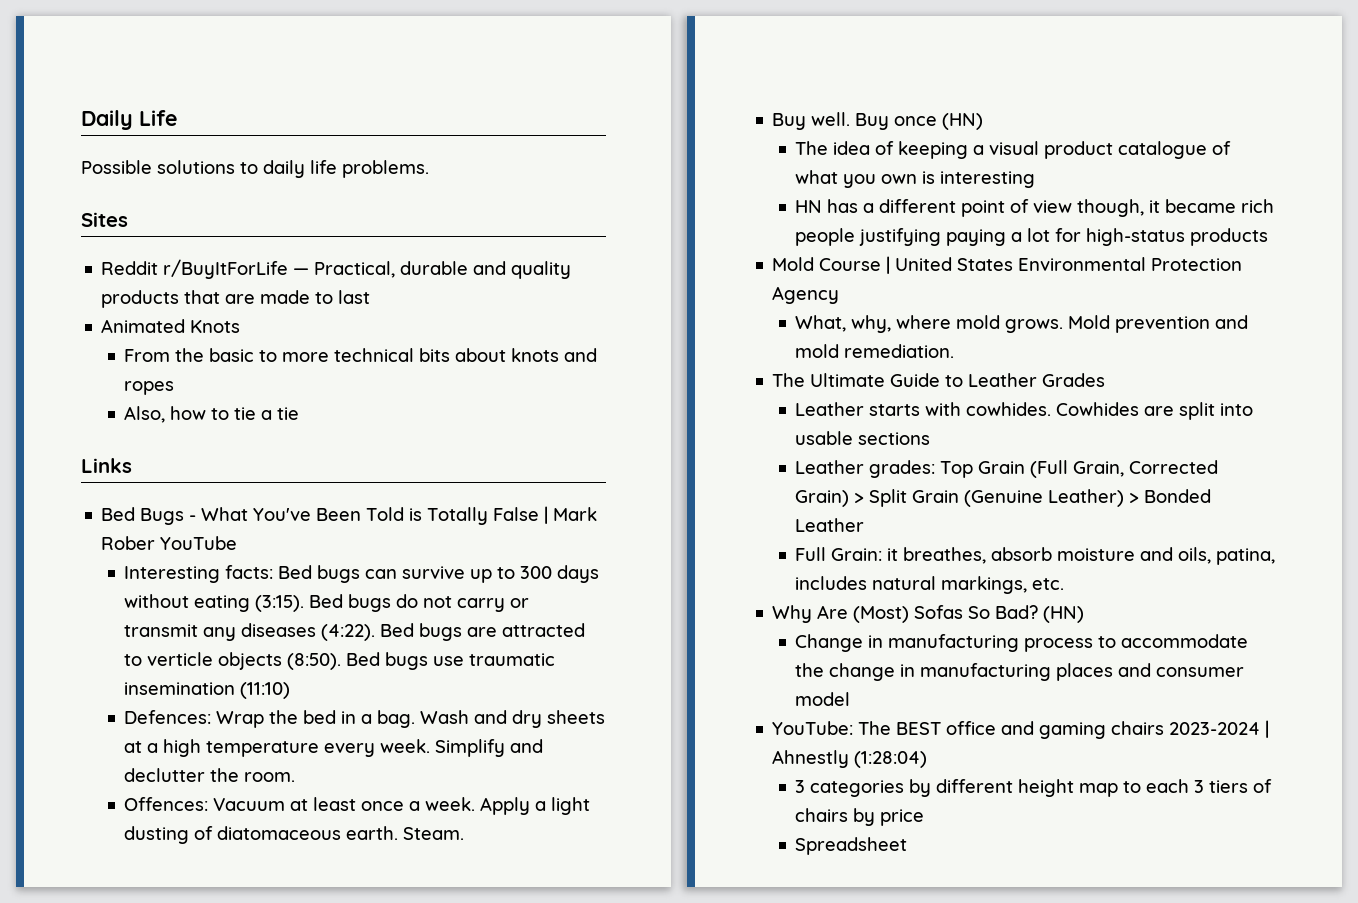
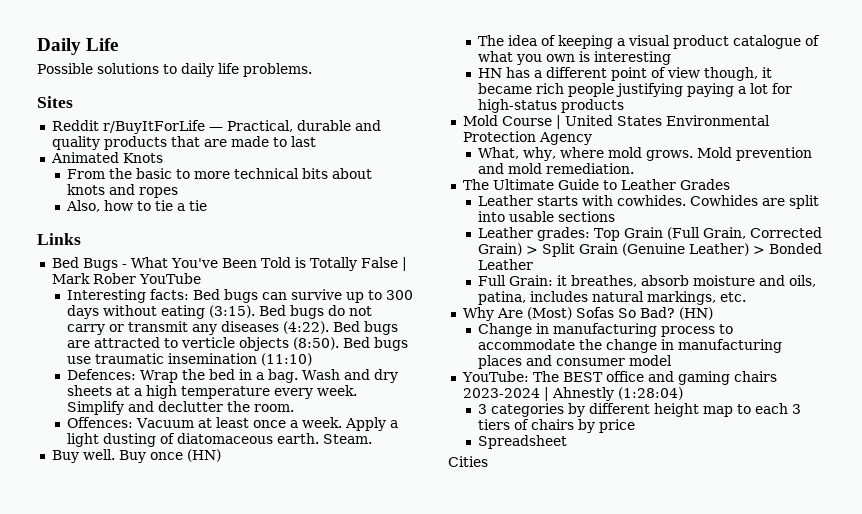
(908, 846) none -> [448,456,488,467] // Cities

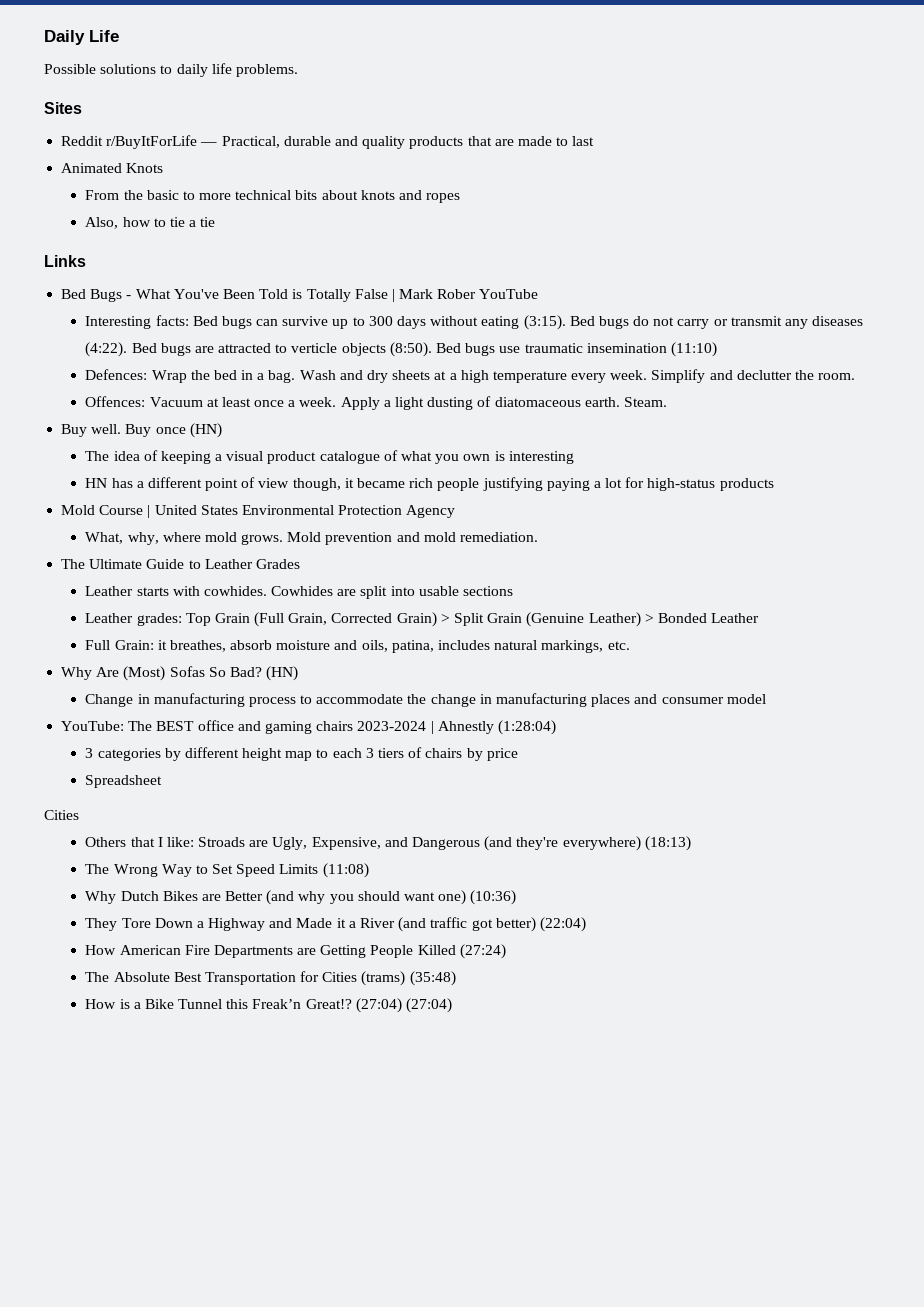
(488, 461) none -> [85,836,691,851] [85,863,369,878] [85,890,517,905] [85,917,586,932] [85,944,506,959] [85,971,456,986] [85,998,452,1013] // Others that I like: Stroads are Ugly, Expensive, and Dangerous (and they're everywhere) (18:13) // The Wrong Way to Set Speed Limits (11:08) // Why Dutch Bikes are Better (and why you should want one) (10:36) // They Tore Down a Highway and Made it a River (and traffic got better) (22:04) // How American Fire Departments are Getting People Killed (27:24) // The Absolute Best Transportation for Cities (trams) (35:48) // How is a Bike Tunnel this Freak’n Great!? (27:04) (27:04)

